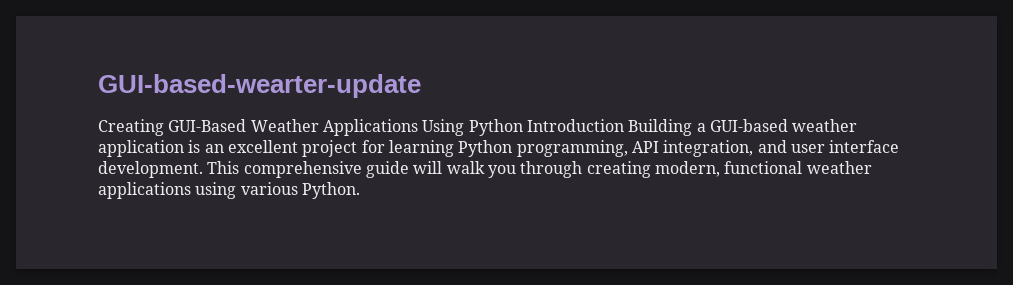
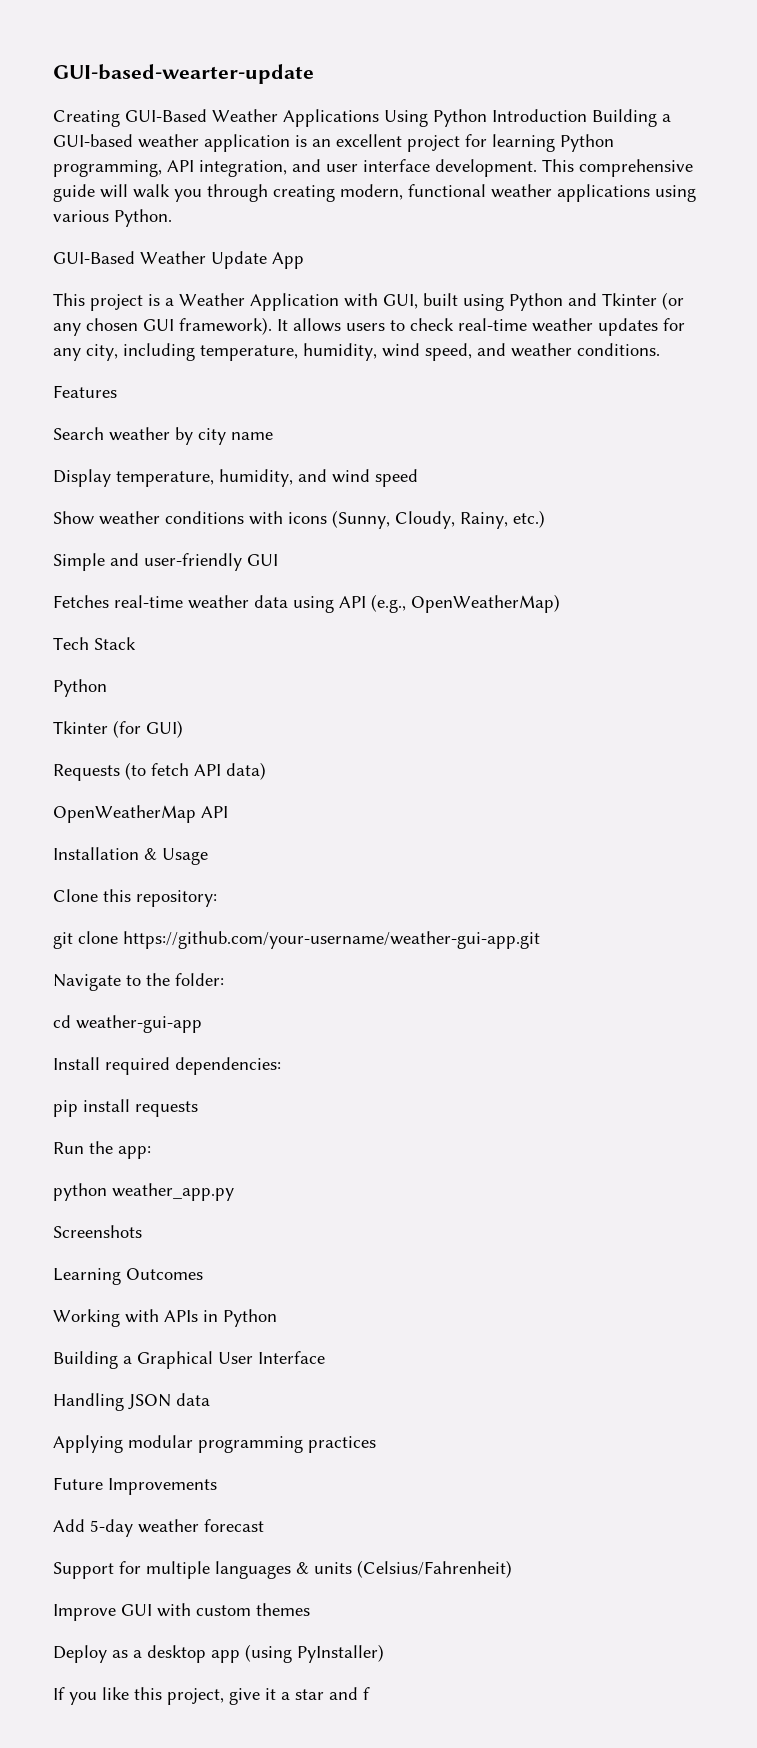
(360, 190) none -> [53,251,304,269] [53,292,684,311] [53,317,685,336] [53,343,660,361] [53,385,117,398] [53,427,273,445] [53,469,418,487] [53,510,545,529] [53,553,278,571] [53,594,560,613] [53,637,136,650] [53,679,107,697] [53,720,183,738] [53,762,266,781] [53,805,228,823] [53,847,208,865] [53,889,217,907] [53,931,540,949] [53,973,224,991] [53,1015,202,1033] [53,1057,281,1075] [53,1099,198,1117] [53,1141,151,1159] [53,1183,234,1201] [53,1225,142,1238] [53,1268,203,1285] [53,1309,277,1327] [53,1351,325,1369] [53,1393,210,1411] [53,1435,376,1453] [53,1477,217,1495] [53,1519,264,1537] [53,1560,512,1579] [53,1603,310,1621] [53,1644,384,1663] [53,1687,370,1705] // GUI-Based Weather Update App // This project is a Weather Application with GUI, built using Python and Tkinter (or any chosen GUI framework). It allows users to check real-time weather updates for any city, including temperature, humidity, wind speed, and weather conditions. // Features // Search weather by city name // Display temperature, humidity, and wind speed // Show weather conditions with icons (Sunny, Cloudy, Rainy, etc.) // Simple and user-friendly GUI // Fetches real-time weather data using API (e.g., OpenWeatherMap) // Tech Stack // Python // Tkinter (for GUI) // Requests (to fetch API data) // OpenWeatherMap API // Installation & Usage // Clone this repository: // git clone https://github.com/your-username/weather-gui-app.git // Navigate to the folder: // cd weather-gui-app // Install required dependencies: // pip install requests // Run the app: // python weather_app.py // Screenshots // Learning Outcomes // Working with APIs in Python // Building a Graphical User Interface // Handling JSON data // Applying modular programming practices // Future Improvements // Add 5-day weather forecast // Support for multiple languages & units (Celsius/Fahrenheit) // Improve GUI with custom themes // Deploy as a desktop app (using PyInstaller) // If you like this project, give it a star and f

